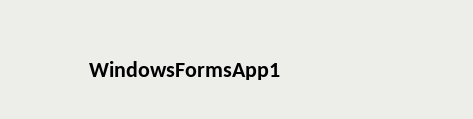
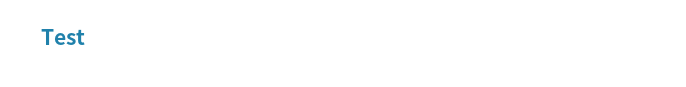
[89,61,280,80] WindowsFormsApp1 -> [41,29,85,45] Test

